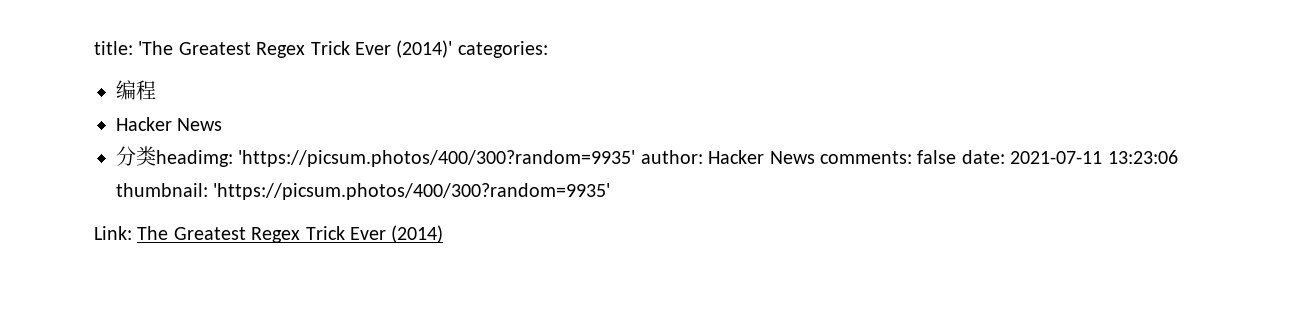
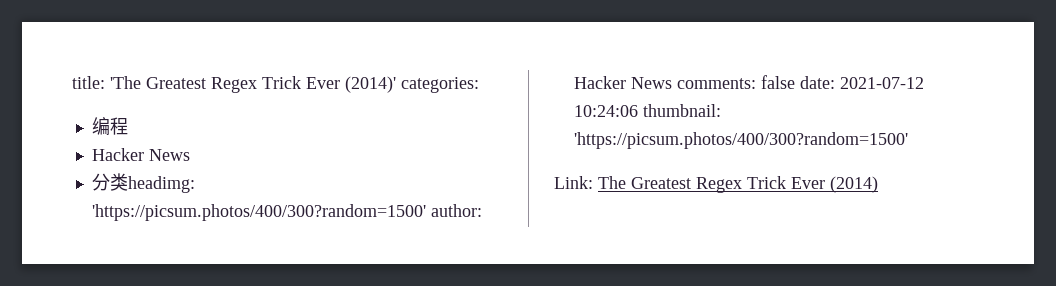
[238,150,636,167] 'https://picsum.photos/400/300?random=9935' -> [91,204,426,221] 'https://picsum.photos/400/300?random=1500'
[1010,150,1178,164] [116,183,611,200] 2021-07-11 13:23:06 thumbnail: 'https://picsum.photos/400/300?random=9935' -> [839,77,924,89] [573,104,721,117] [573,132,908,149] 2021-07-12 10:24:06 thumbnail: 'https://picsum.photos/400/300?random=1500'

